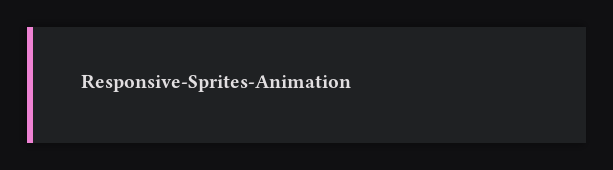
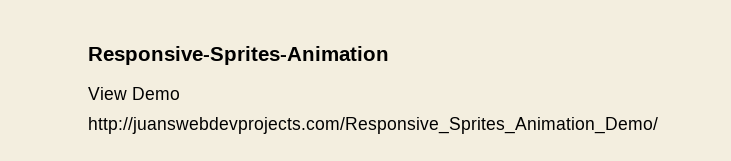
(351, 83) none -> [88,87,180,100] [88,117,658,134] // View Demo http://juanswebdevprojects.com/Responsive_Sprites_Animation_Demo/

